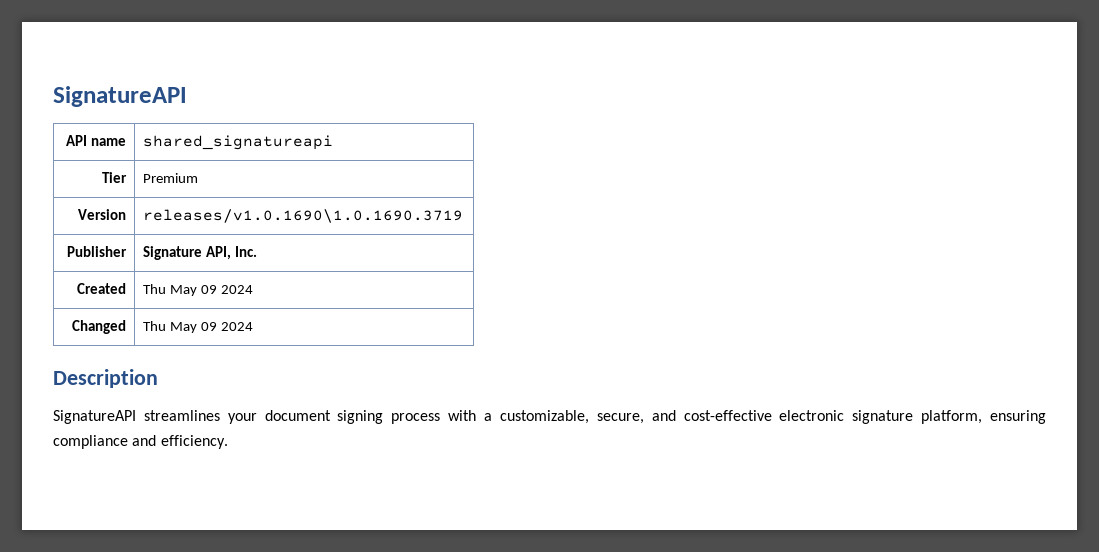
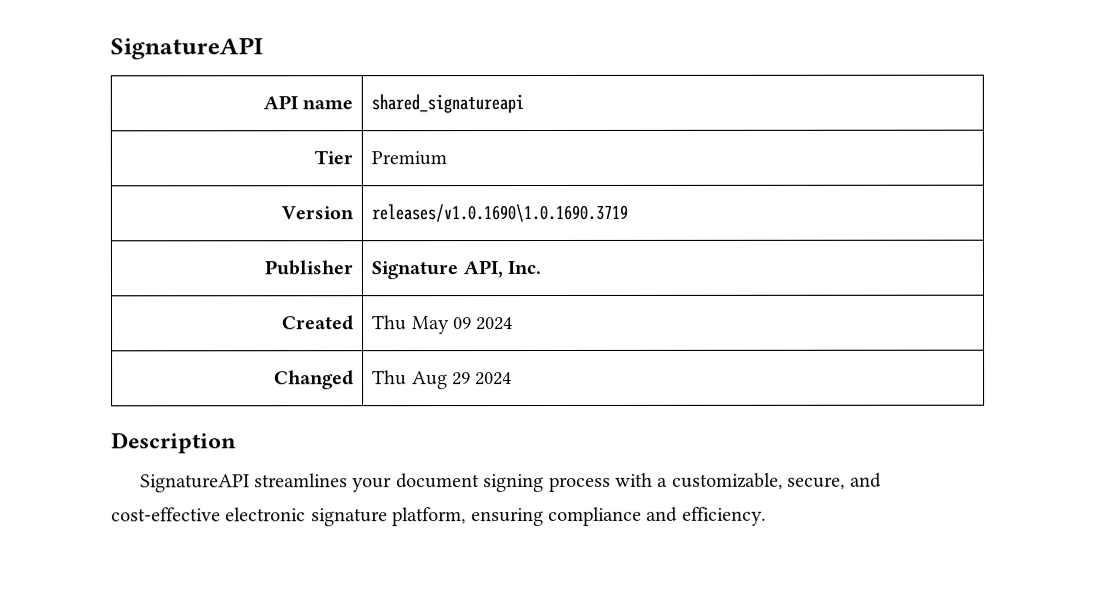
[170,322,218,333] May 09 -> [411,371,471,390] Aug 29

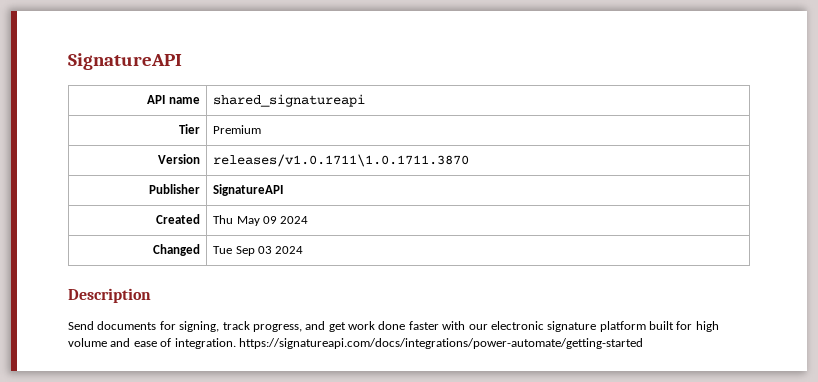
[371,203,629,223] releases/v1.0.1690\1.0.1690.3719 -> [213,154,470,167] releases/v1.0.1711\1.0.1711.3870
[371,260,541,280] Signature API, Inc. -> [213,184,284,196] SignatureAPI
[372,370,471,390] Thu Aug 29 -> [213,246,273,256] Tue Sep 03
[139,472,882,493] [111,506,766,527] SignatureAPI streamlines your document signing process with a customizable, secure, and cost-effective electronic signature platform, ensuring compliance and efficiency. -> [68,321,719,332] [68,338,643,349] Send documents for signing, track progress, and get work done faster with our electronic signature platform built for high volume and ease of integration. https://signatureapi.com/docs/integrations/power-automate/getting-started

